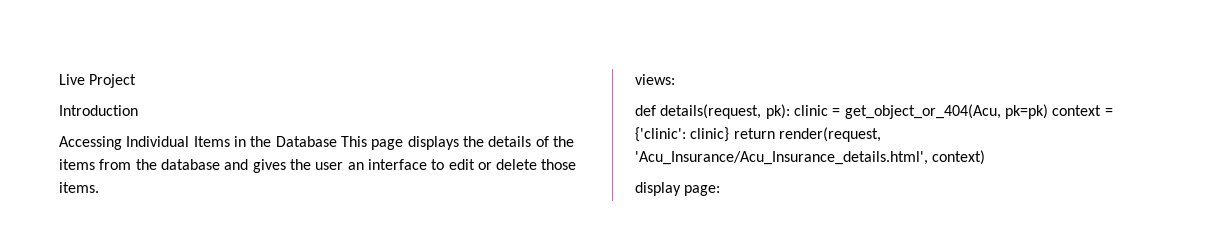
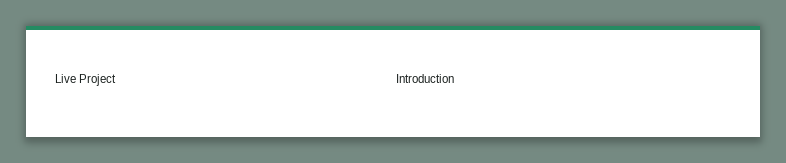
[59,136,574,150] [59,159,577,173] [59,182,99,193] [635,74,675,85] [635,104,1113,119] [635,127,881,142] [635,150,986,165] [635,182,721,196] // Accessing Individual Items in the Database This page displays the details of the items from the database and gives the user an interface to edit or delete those items. // views: // def details(request, pk): clinic = get_object_or_404(Acu, pk=pk) context = {'clinic': clinic} return render(request, 'Acu_Insurance/Acu_Insurance_details.html', context) // display page: -> (454, 78) none

